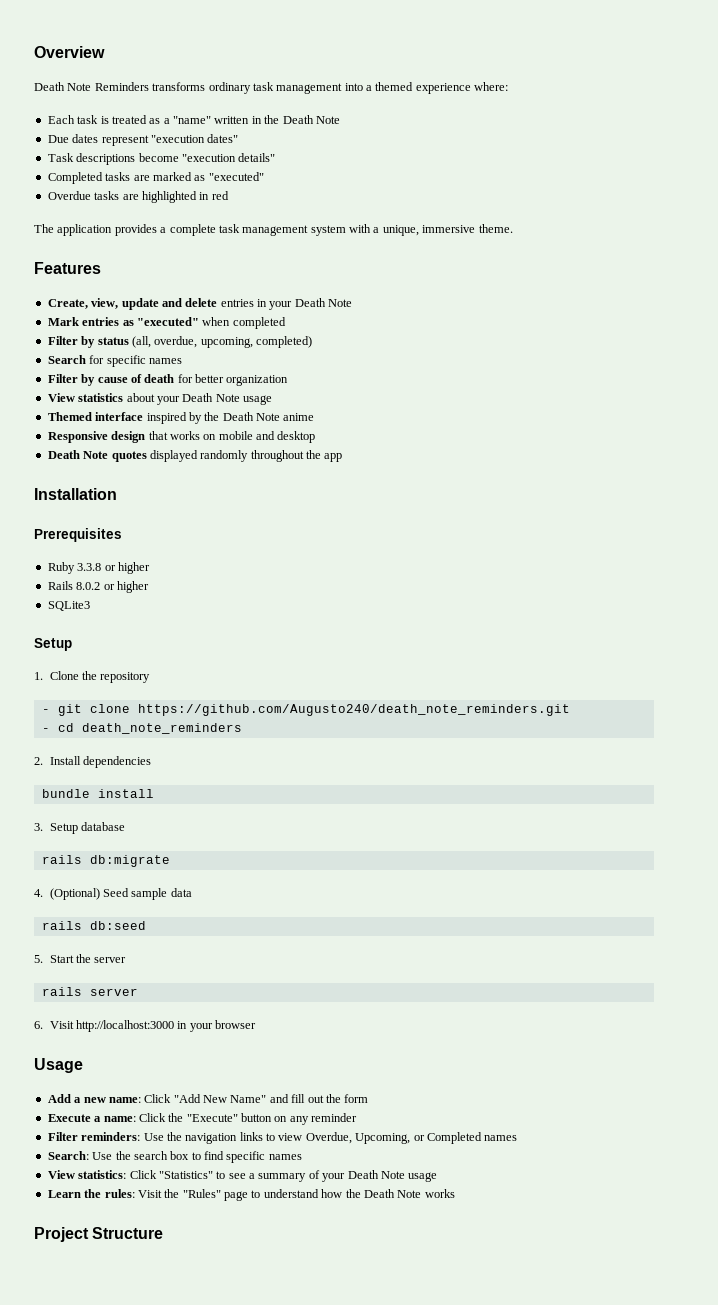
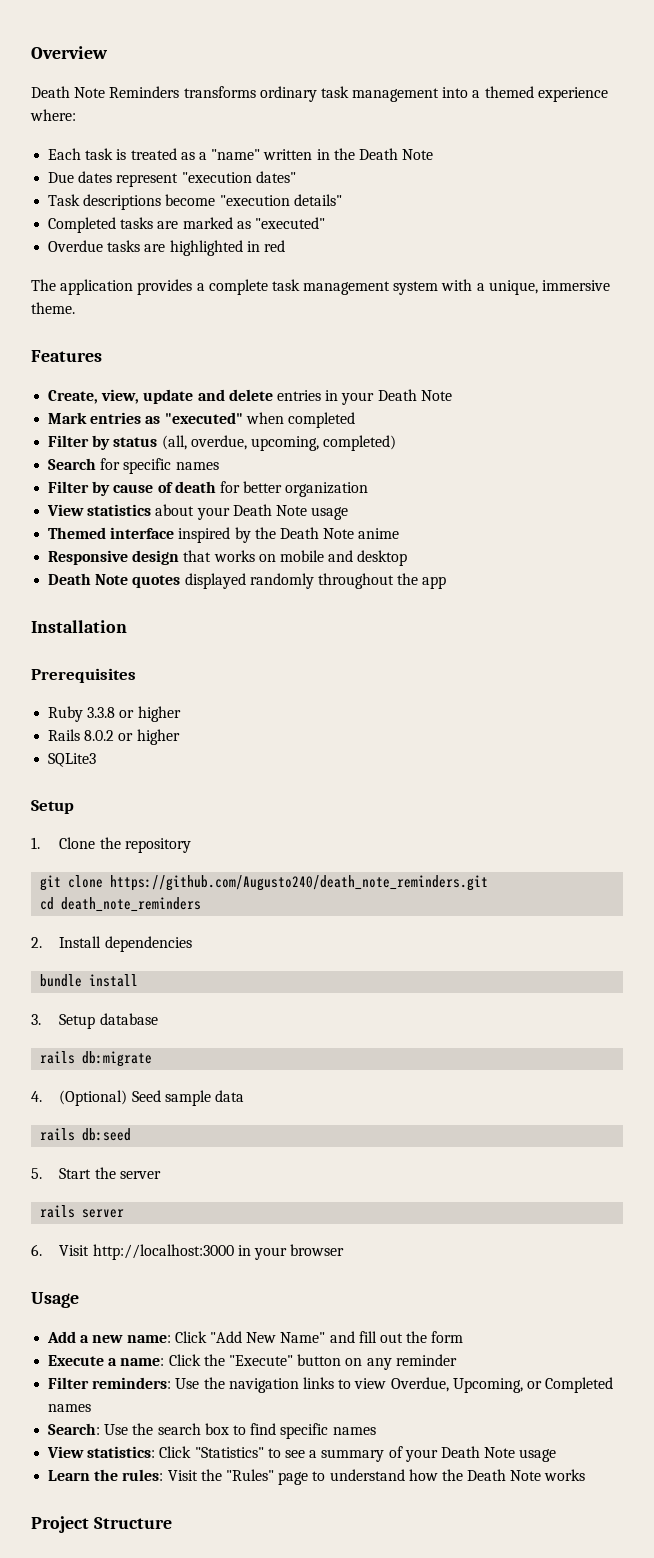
[41,709,50,713] - -> (191, 845) none
[41,728,50,732] - -> (489, 883) none

